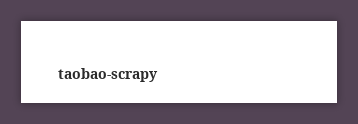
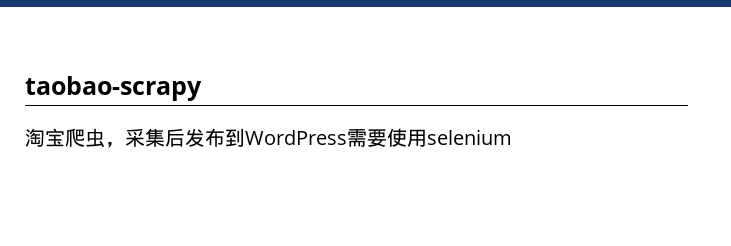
(158, 75) none -> [25,128,512,148] // 淘宝爬虫，采集后发布到WordPress需要使用selenium

